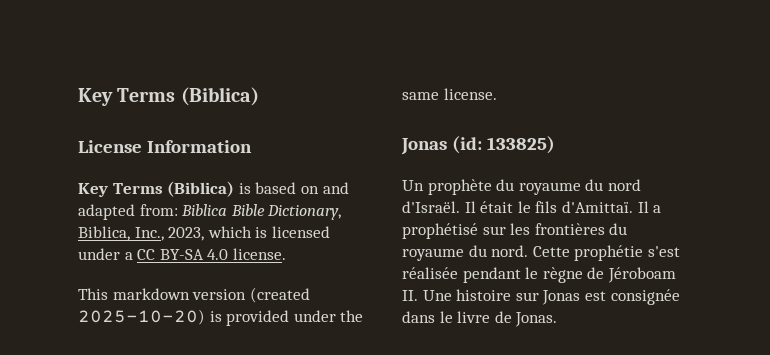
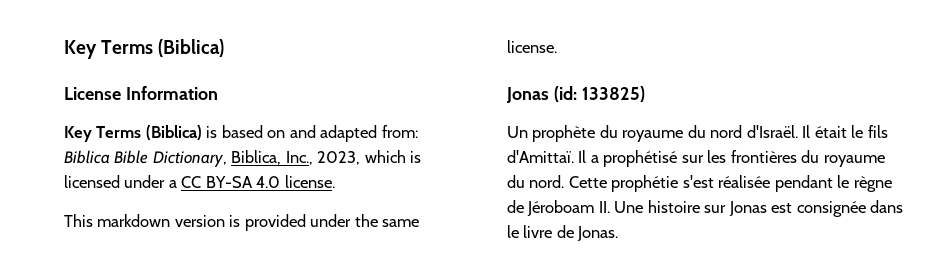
[249,287,310,303] [78,309,205,325] (created 2025-10-20) -> (225, 221) none

